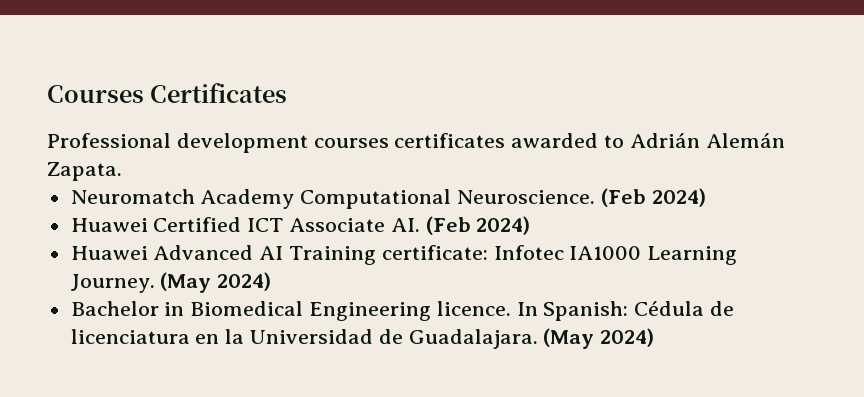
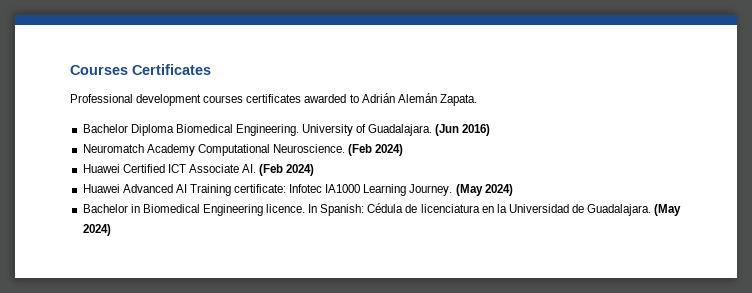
(122, 171) none -> [82,124,491,136] // Bachelor Diploma Biomedical Engineering. University of Guadalajara. (Jun 2016)

